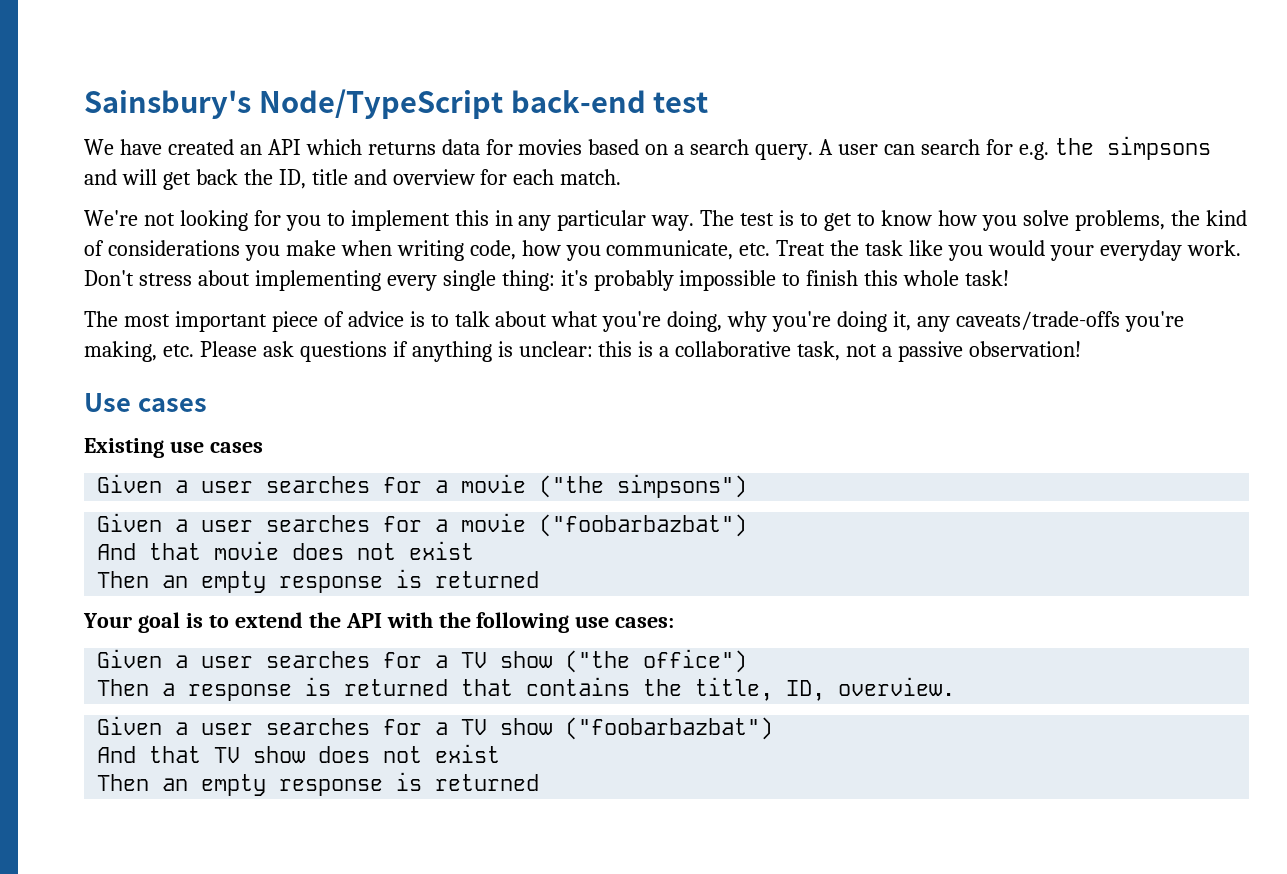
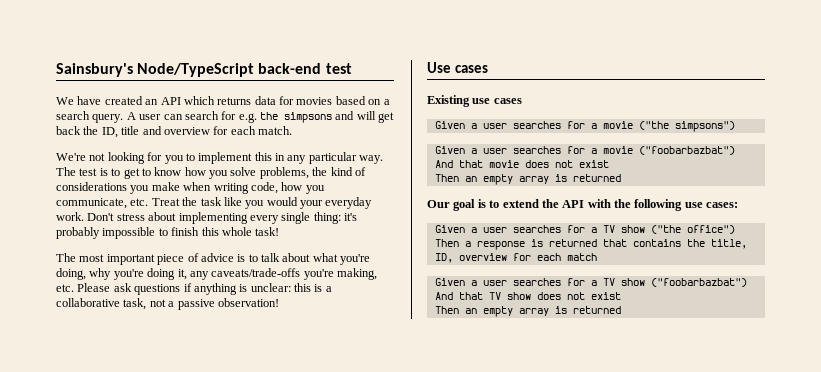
[279,576,384,593] response -> [518,176,549,184] array
[83,613,132,628] Your -> [427,200,450,208] Our
[838,677,956,696] overview. -> [458,253,597,261] overview for each match
[279,779,384,796] response -> [518,308,549,316] array

